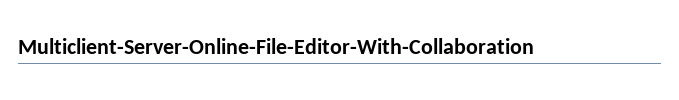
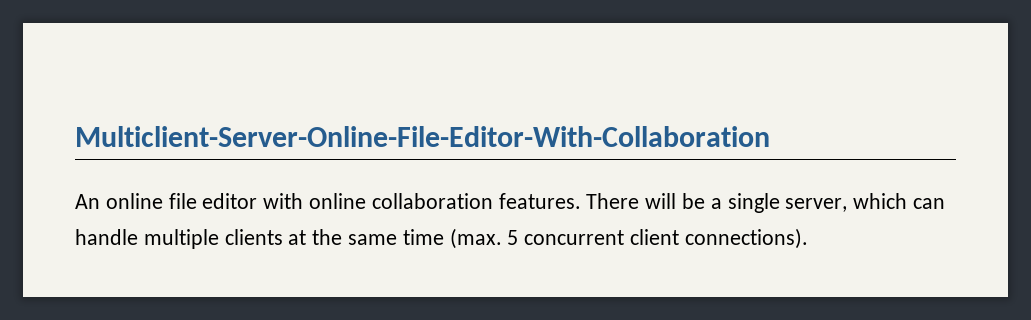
(534, 46) none -> [75,193,946,213] [75,228,808,249] // An online file editor with online collaboration features. There will be a single server, which can handle multiple clients at the same time (max. 5 concurrent client connections).

